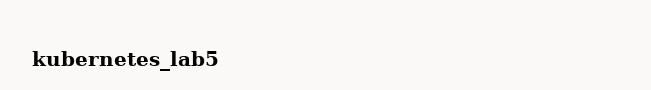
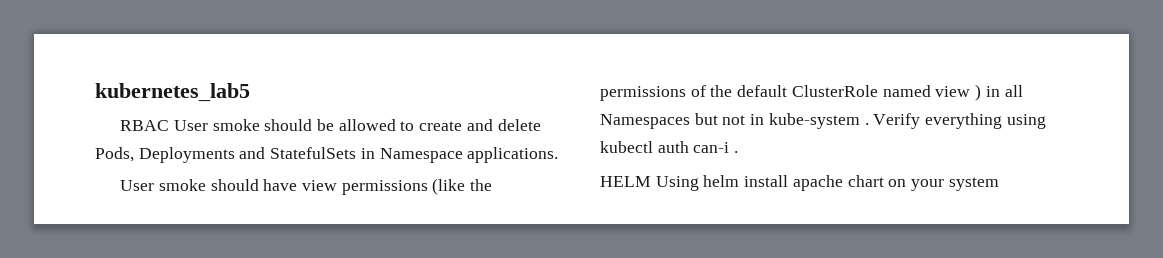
(219, 61) none -> [120,119,541,131] [95,147,559,163] [120,178,493,195] [600,84,1023,101] [600,113,1046,129] [600,141,739,153] [600,175,999,191] // RBAC User smoke should be allowed to create and delete Pods, Deployments and StatefulSets in Namespace applications. // User smoke should have view permissions (like the permissions of the default ClusterRole named view ) in all Namespaces but not in kube-system . Verify everything using kubectl auth can-i . // HELM Using helm install apache chart on your system

